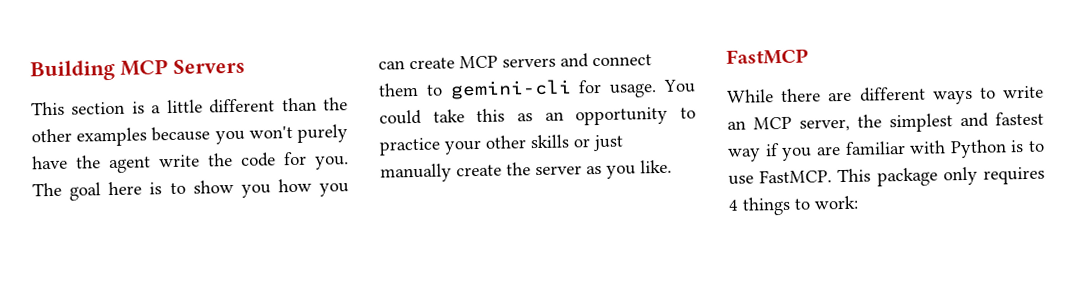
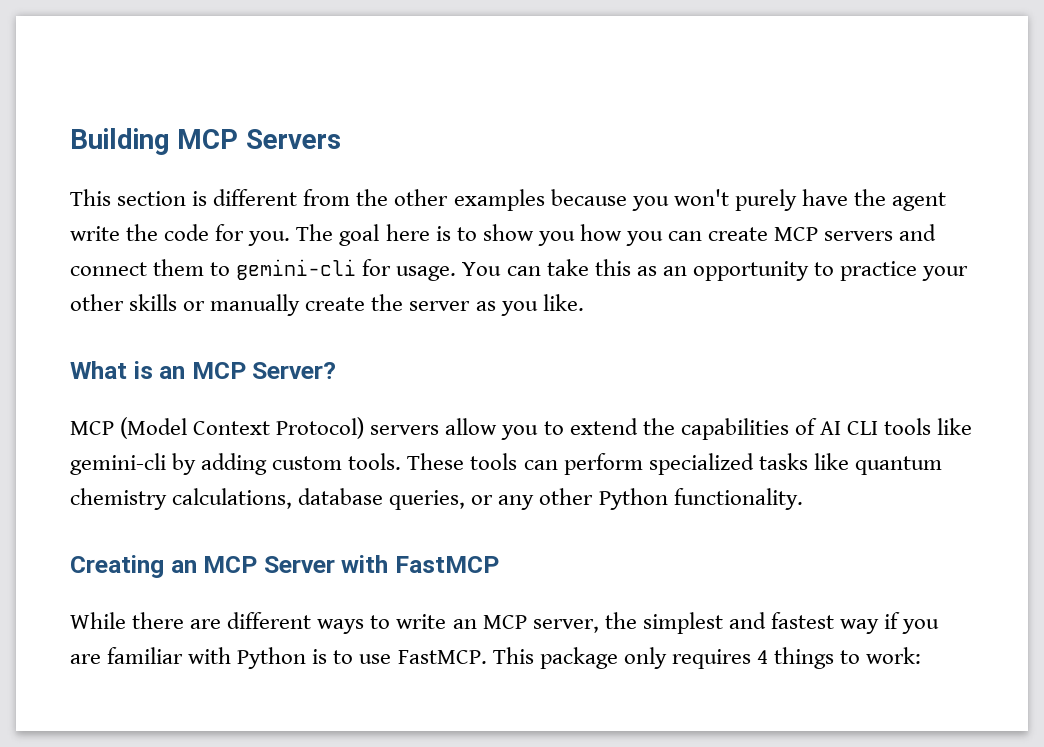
[151,97,317,114] a little different than -> [213,189,351,206] different from
[379,109,422,125] could -> [506,266,541,276] can
[593,134,623,152] just -> (206, 306) none
(672, 166) none -> [70,361,337,379] [70,417,973,440] [70,453,942,475] [70,488,803,510] [70,555,389,578] What is an MCP Server? // MCP (Model Context Protocol) servers allow you to extend the capabilities of AI CLI tools like gemini-cli by adding custom tools. These tools can perform specialized tasks like quantum chemistry calculations, database queries, or any other Python functionality. // Creating an MCP Server with

